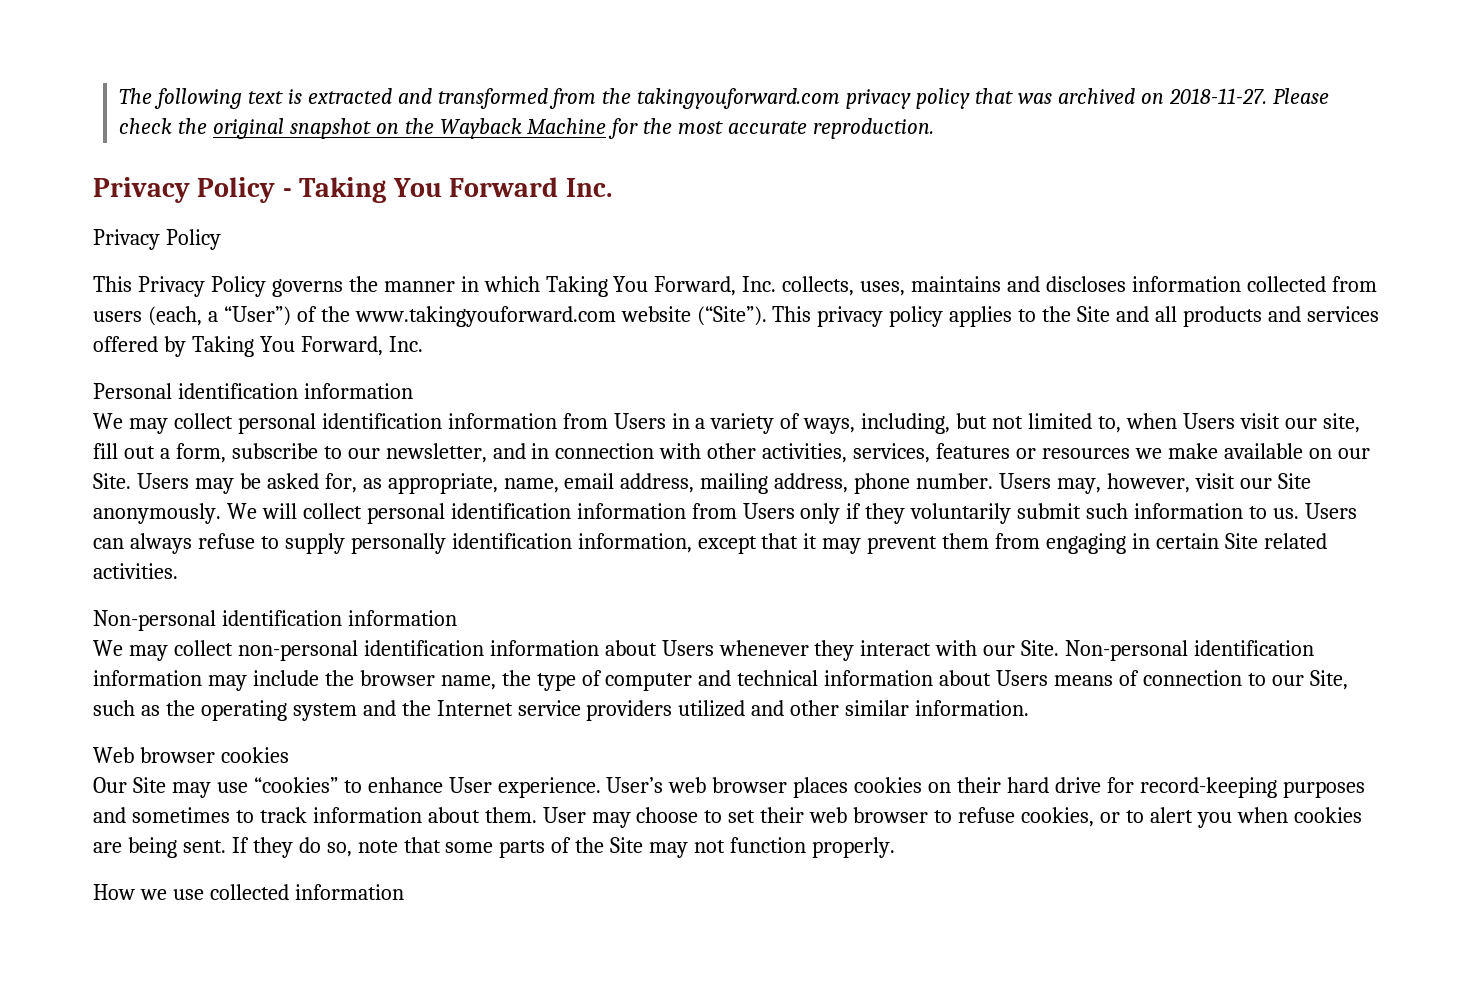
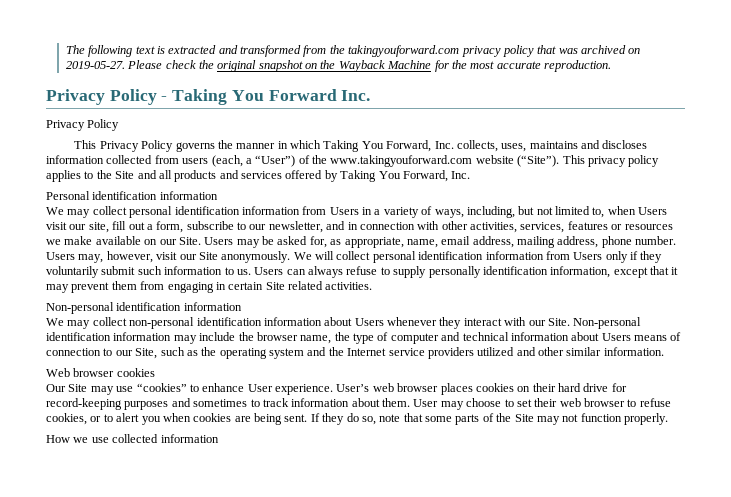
[1168,88,1267,104] 2018-11-27. -> [65,61,125,69] 2019-05-27.

